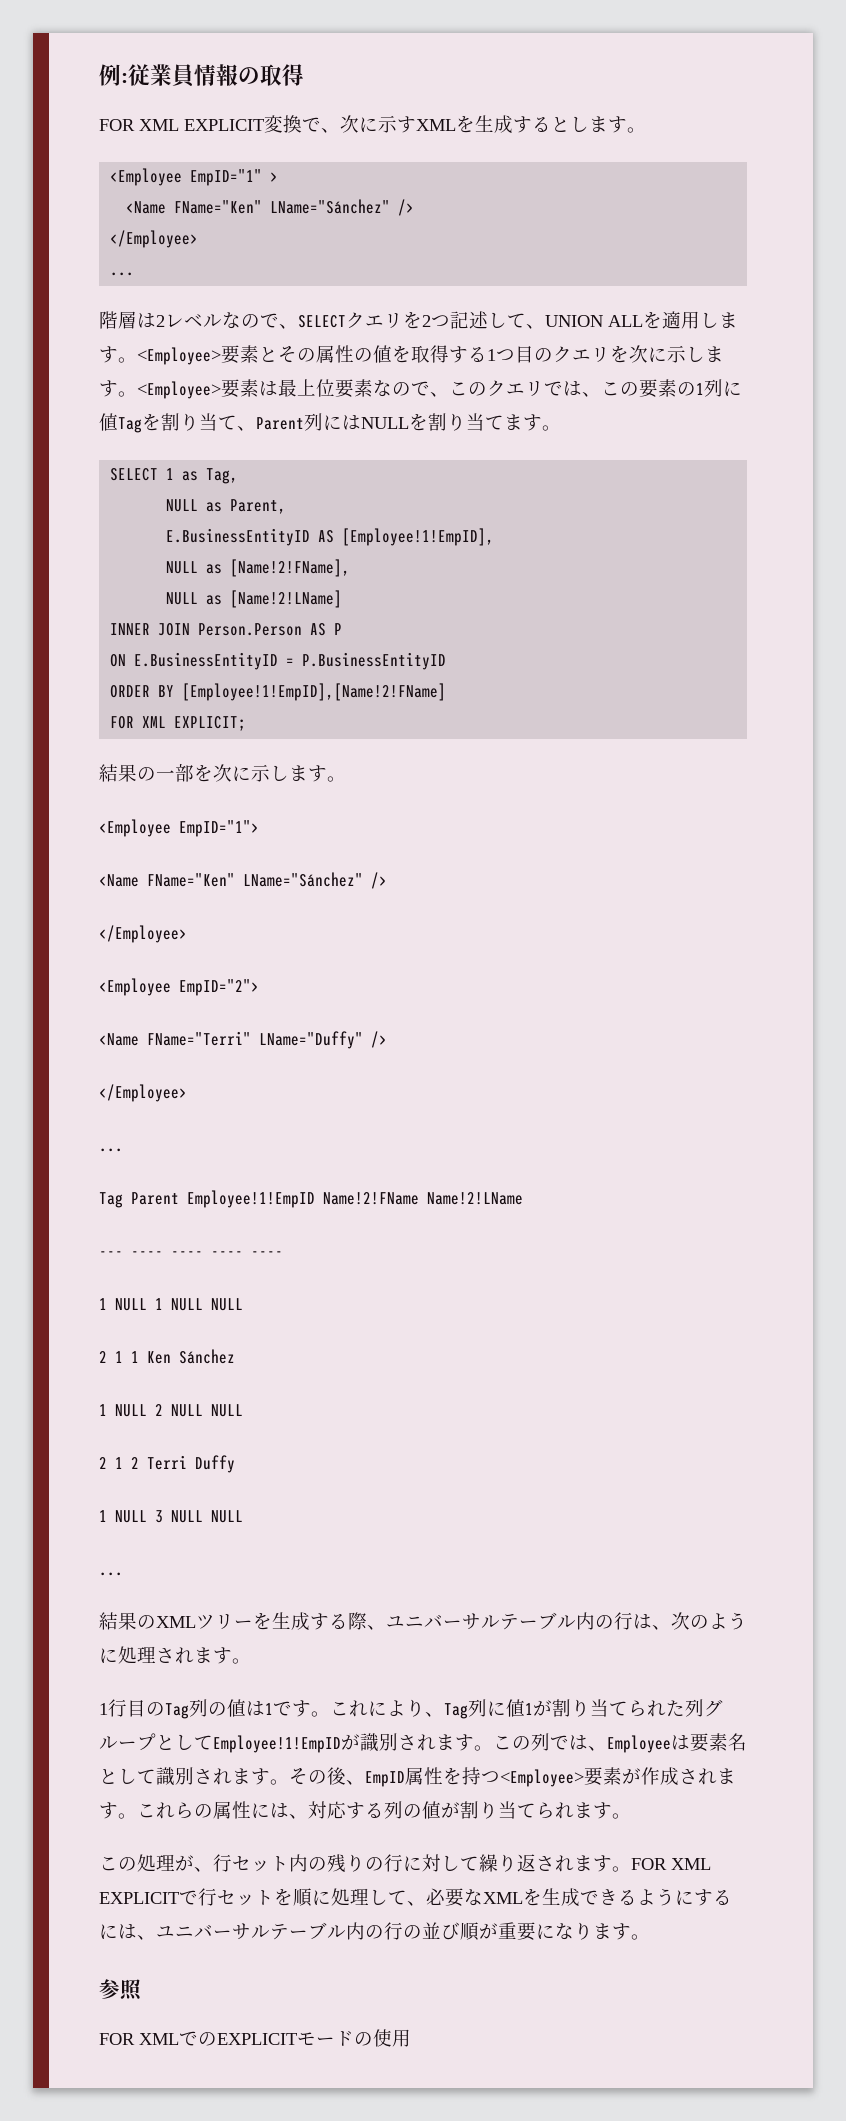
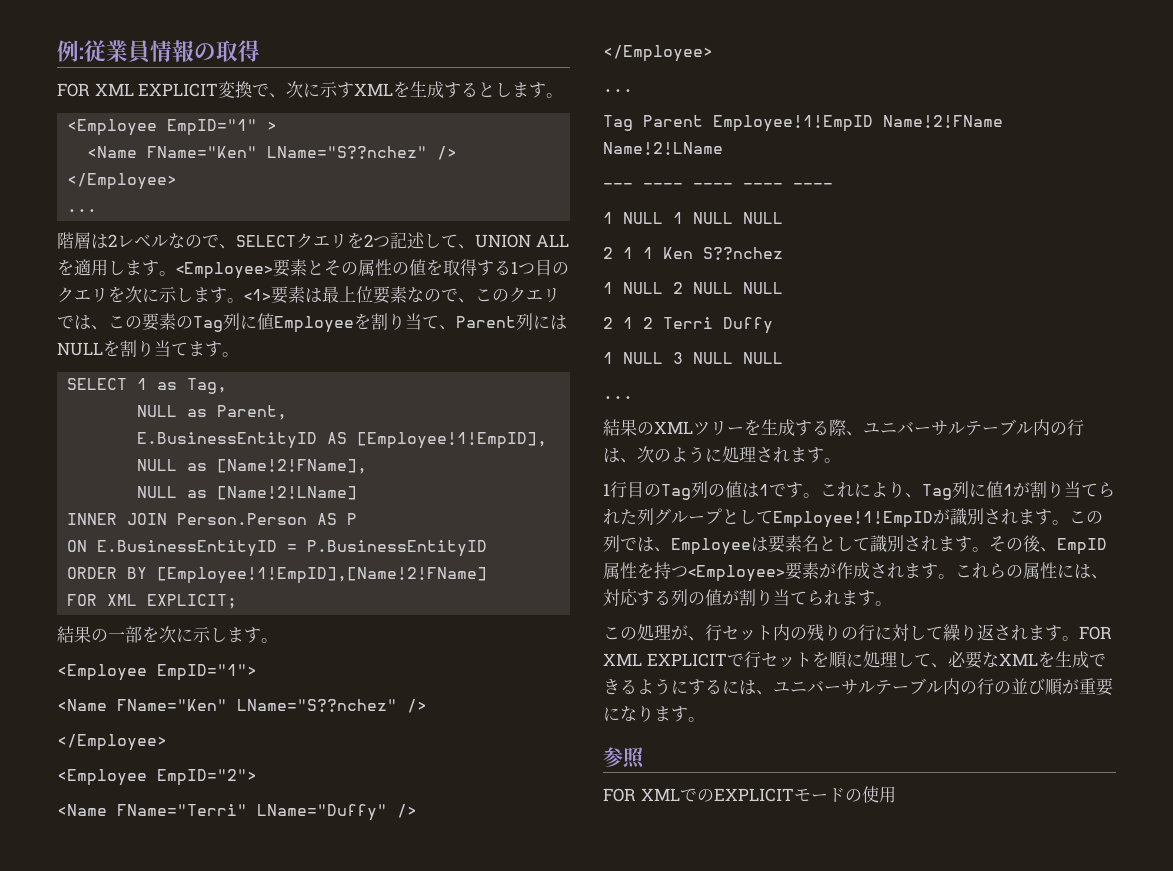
[270,199,391,214] LName="Sánchez" -> [267,146,428,159] LName="S??nchez"
[137,381,221,399] <Employee> -> [244,289,271,301] <1>
[696,379,742,397] [99,413,142,433] 1列に値Tag -> [193,313,354,333] Tag列に値Employee
[243,872,363,887] LName="Sánchez" -> [237,699,397,712] LName="S??nchez"
[179,1349,235,1364] Sánchez -> [703,247,783,260] S??nchez

